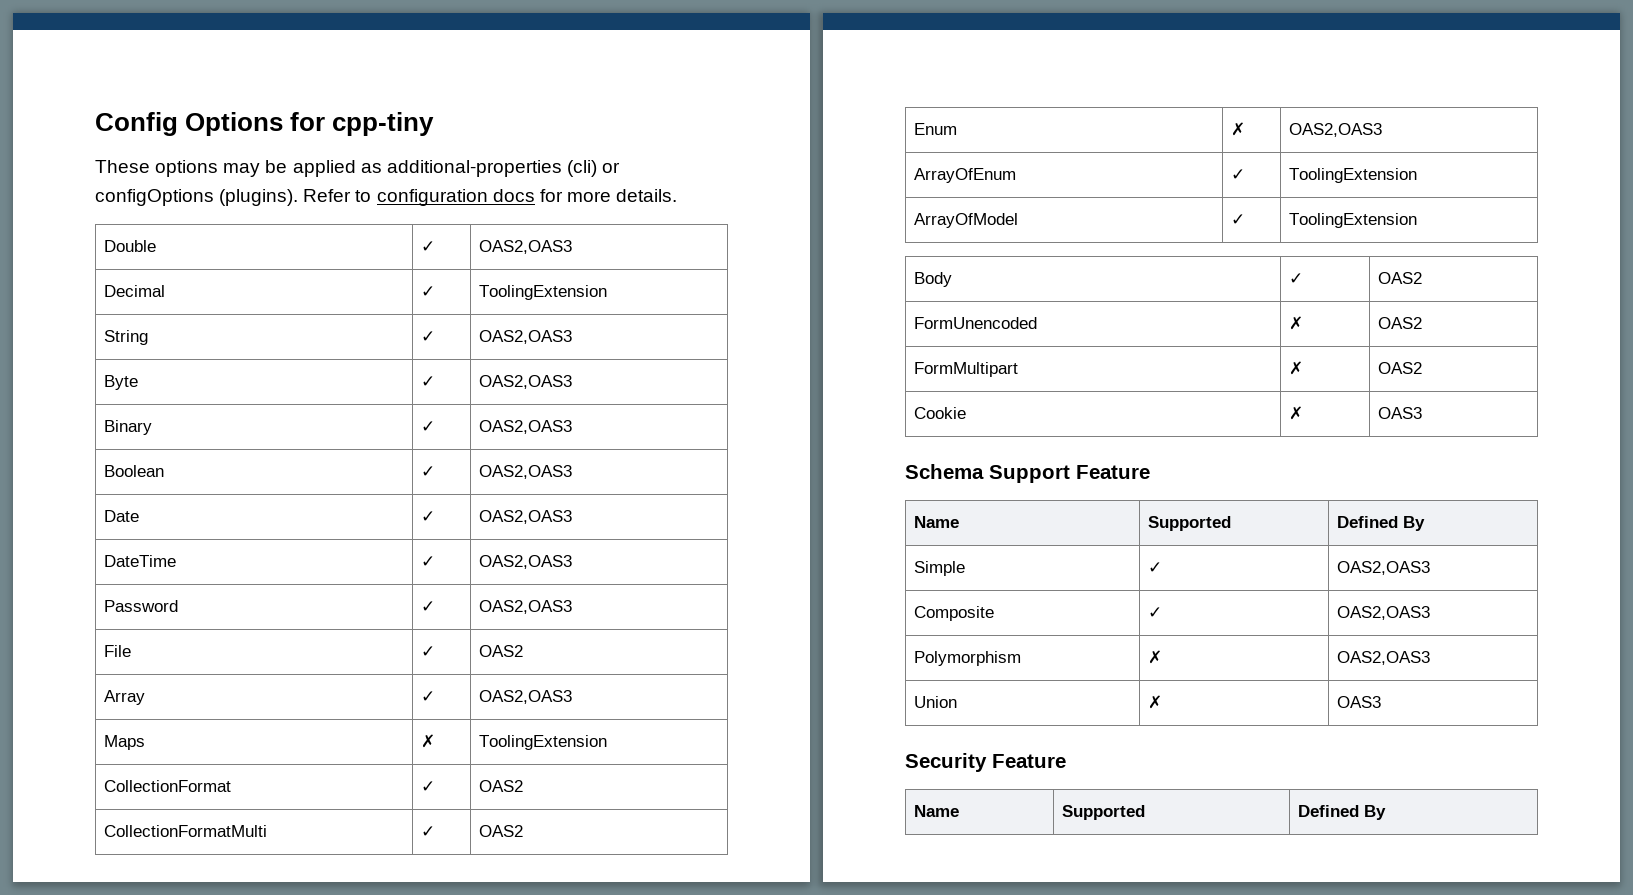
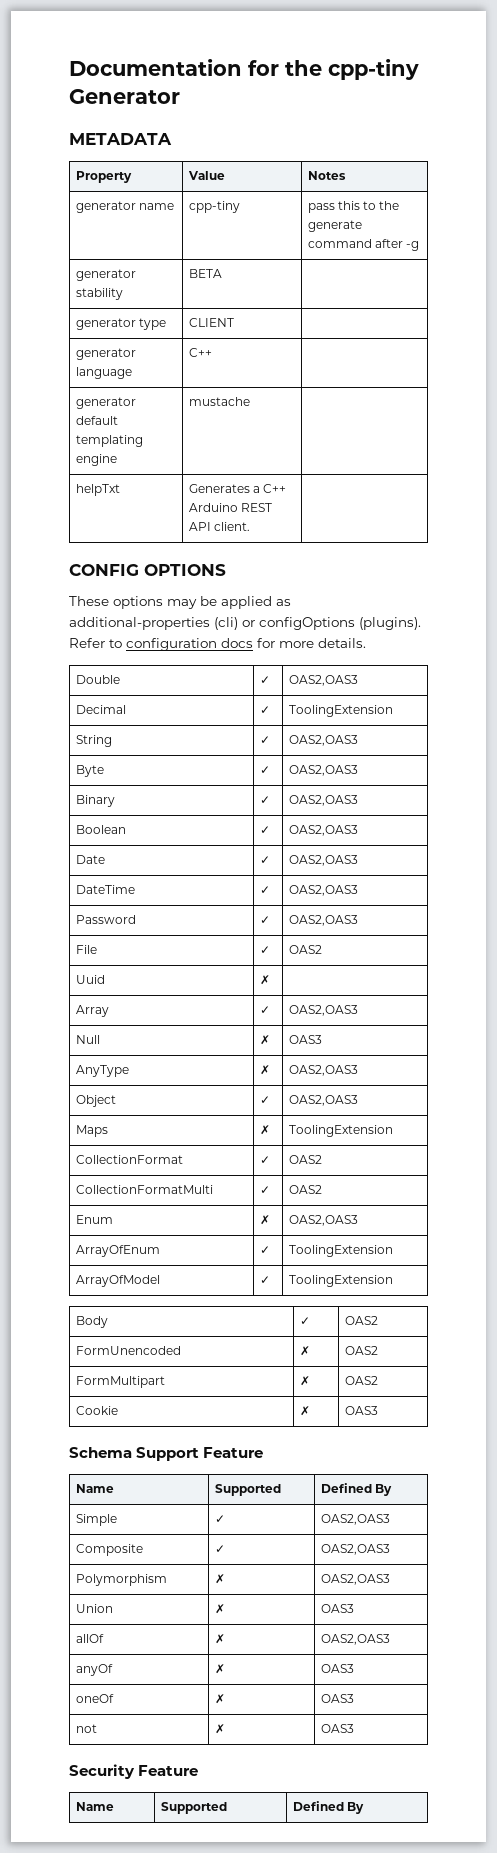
[95,112,435,136] Config Options for cpp-tiny -> [69,59,419,80] [69,89,180,104] [69,133,172,145] [75,171,132,183] [187,171,225,180] [307,171,346,180] [75,201,174,213] [188,201,240,213] [307,201,400,213] [307,220,362,232] [307,239,420,251] [75,269,136,281] [75,288,123,300] [188,269,222,278] [75,318,166,330] [188,318,234,327] [75,348,136,360] [75,367,132,379] [188,348,212,357] [75,397,136,409] [75,416,118,425] [75,435,143,447] [75,454,117,466] [188,397,250,406] [75,484,120,496] [188,484,287,493] [188,503,272,512] [188,522,250,531] [69,564,226,576] Documentation for the cpp-tiny Generator // METADATA // Property | Value | Notes // generator name | cpp-tiny | pass this to the generate command after -g // generator stability | BETA | // generator type | CLIENT | // generator language | C++ | // generator default templating engine | mustache | // helpTxt | Generates a C++ Arduino REST API client. | // CONFIG OPTIONS
(524, 651) none -> [75,975,105,984] [259,975,270,985] // Uuid | ✗ |
(573, 697) none -> [75,1035,100,1044] [259,1035,270,1045] [288,1035,322,1044] [75,1065,129,1077] [259,1065,270,1075] [288,1065,358,1076] [75,1095,116,1107] [259,1096,270,1104] [288,1095,358,1106] // Null | ✗ | OAS3 // AnyType | ✗ | OAS2,OAS3 // Object | ✓ | OAS2,OAS3
(1382, 702) none -> [75,1634,104,1643] [214,1634,225,1644] [320,1634,390,1645] [75,1664,113,1676] [214,1664,225,1674] [320,1664,354,1673] [75,1694,114,1703] [214,1694,225,1704] [320,1694,354,1703] [75,1724,97,1733] [214,1724,225,1734] [320,1724,354,1733] // allOf | ✗ | OAS2,OAS3 // anyOf | ✗ | OAS3 // oneOf | ✗ | OAS3 // not | ✗ | OAS3

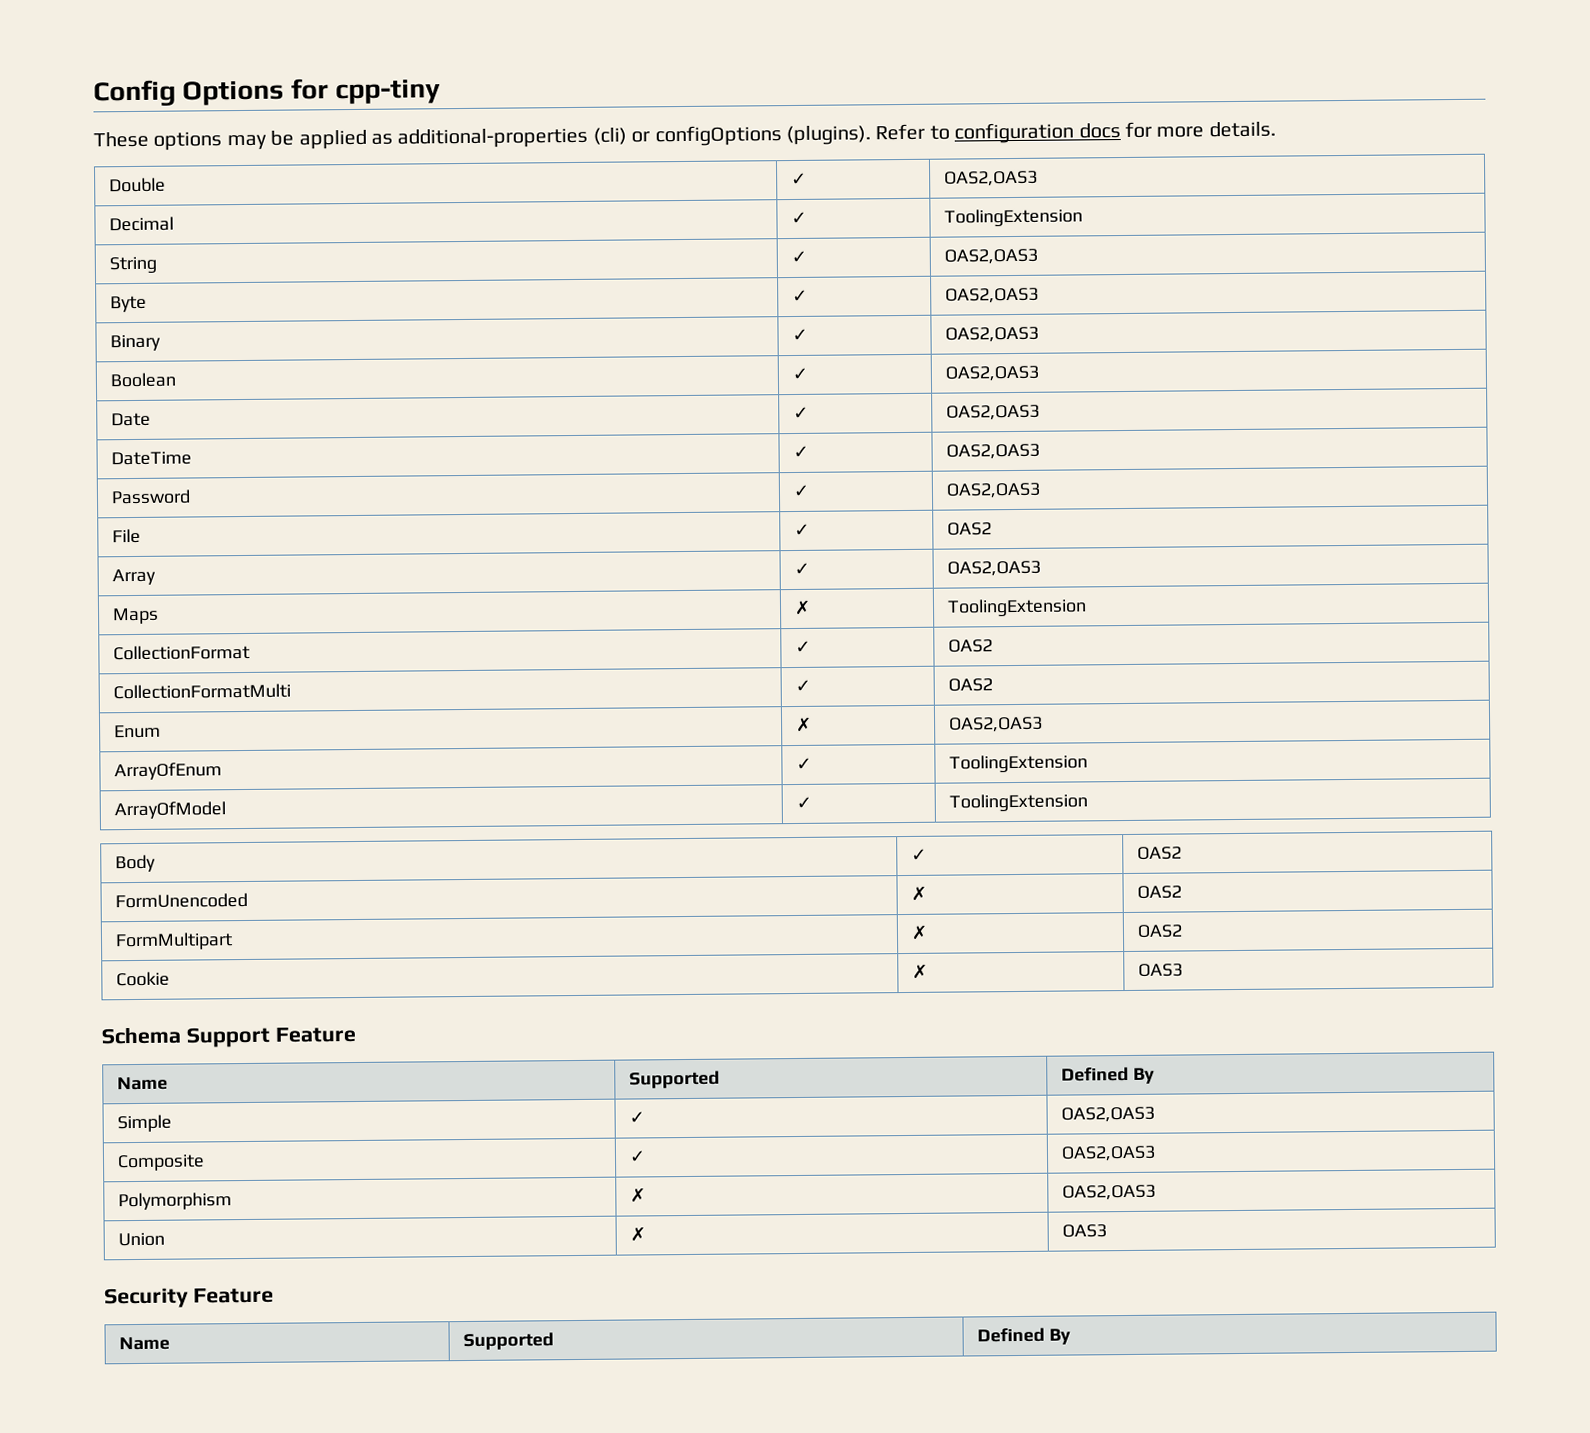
[69,59,419,80] [69,89,180,104] [69,133,172,145] [75,171,132,183] [187,171,225,180] [307,171,346,180] [75,201,174,213] [188,201,240,213] [307,201,400,213] [307,220,362,232] [307,239,420,251] [75,269,136,281] [75,288,123,300] [188,269,222,278] [75,318,166,330] [188,318,234,327] [75,348,136,360] [75,367,132,379] [188,348,212,357] [75,397,136,409] [75,416,118,425] [75,435,143,447] [75,454,117,466] [188,397,250,406] [75,484,120,496] [188,484,287,493] [188,503,272,512] [188,522,250,531] [69,564,226,576] Documentation for the cpp-tiny Generator // METADATA // Property | Value | Notes // generator name | cpp-tiny | pass this to the generate command after -g // generator stability | BETA | // generator type | CLIENT | // generator language | C++ | // generator default templating engine | mustache | // helpTxt | Generates a C++ Arduino REST API client. | // CONFIG OPTIONS -> [93,78,441,107] Config Options for cpp-tiny
[75,975,105,984] [259,975,270,985] // Uuid | ✗ | -> (993, 529) none
[75,1035,100,1044] [259,1035,270,1045] [288,1035,322,1044] [75,1065,129,1077] [259,1065,270,1075] [288,1065,358,1076] [75,1095,116,1107] [259,1096,270,1104] [288,1095,358,1106] // Null | ✗ | OAS3 // AnyType | ✗ | OAS2,OAS3 // Object | ✓ | OAS2,OAS3 -> (1042, 568) none
[75,1634,104,1643] [214,1634,225,1644] [320,1634,390,1645] [75,1664,113,1676] [214,1664,225,1674] [320,1664,354,1673] [75,1694,114,1703] [214,1694,225,1704] [320,1694,354,1703] [75,1724,97,1733] [214,1724,225,1734] [320,1724,354,1733] // allOf | ✗ | OAS2,OAS3 // anyOf | ✗ | OAS3 // oneOf | ✗ | OAS3 // not | ✗ | OAS3 -> (1108, 1231) none

